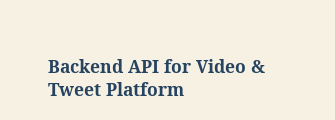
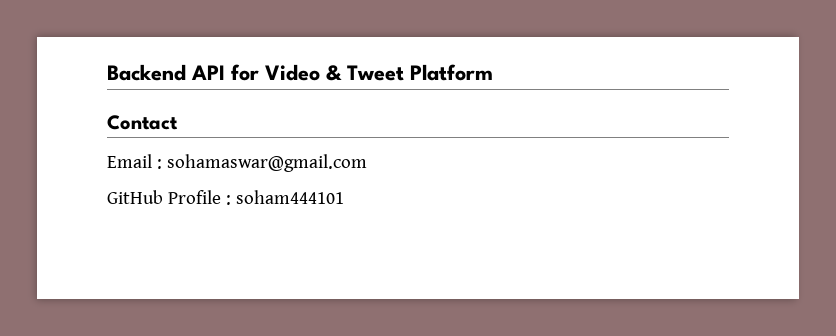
(184, 89) none -> [107,115,178,130] [107,154,367,172] [107,190,344,205] // Contact // Email : sohamaswar@gmail.com // GitHub Profile : soham444101

